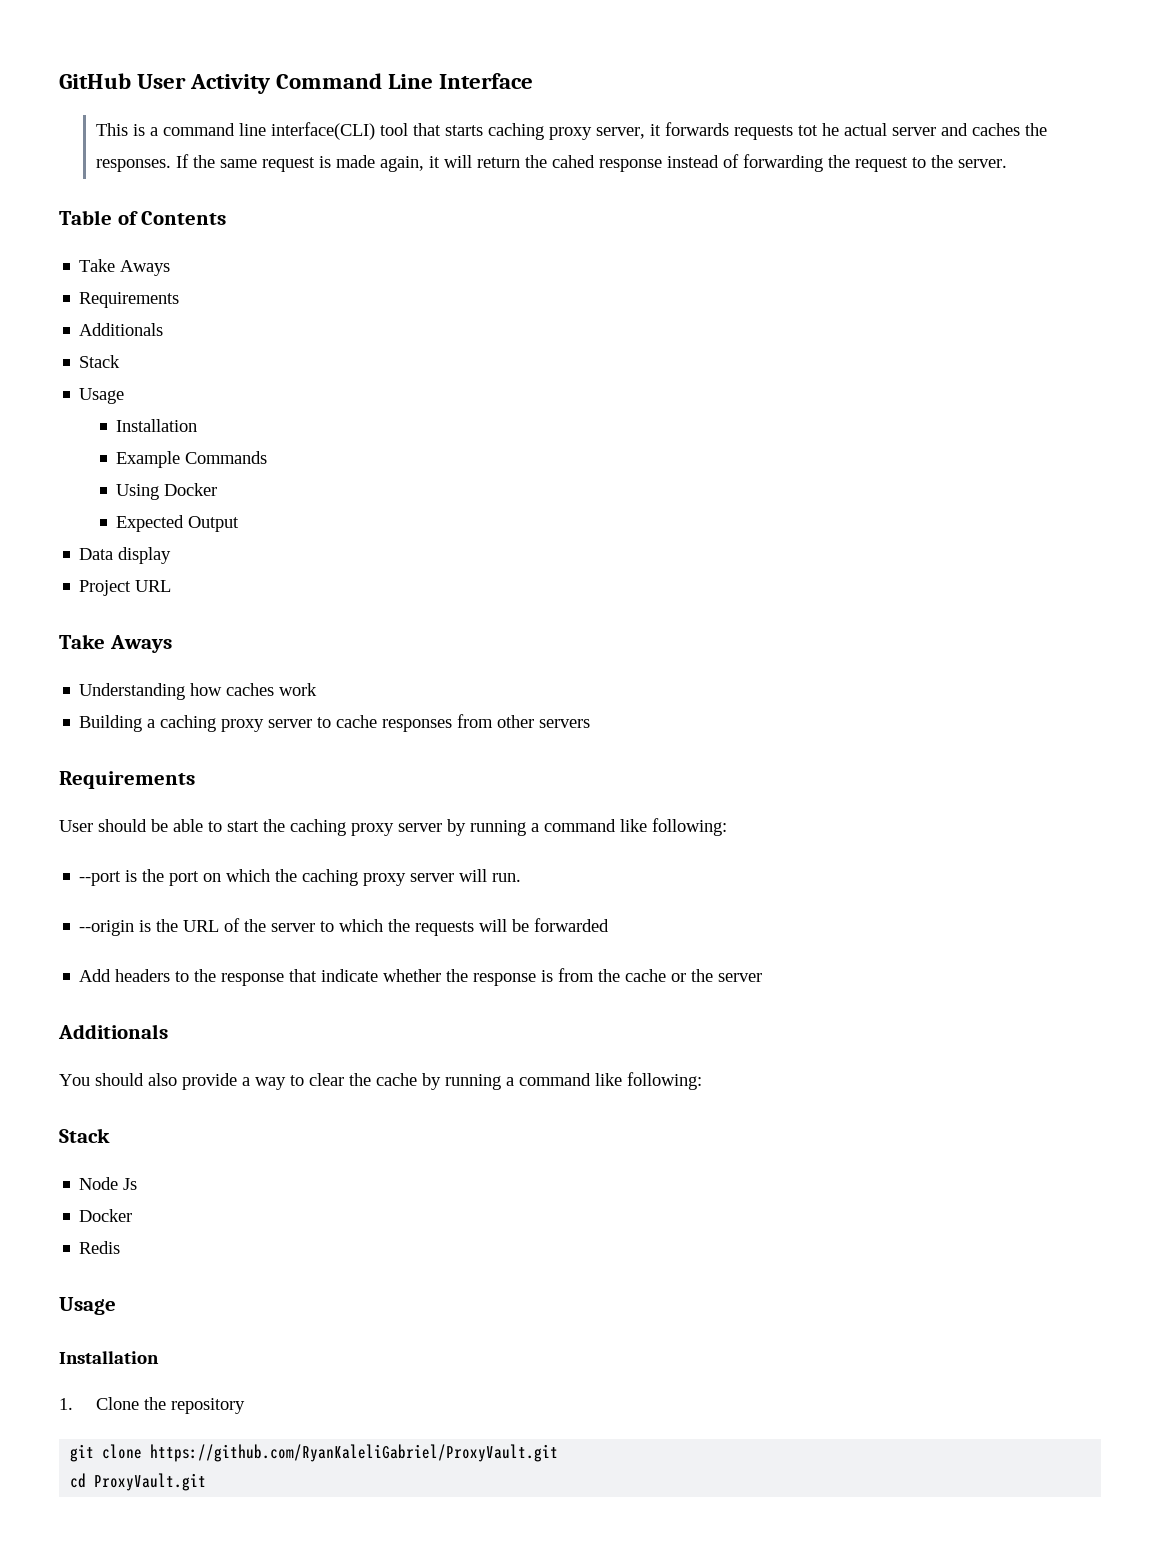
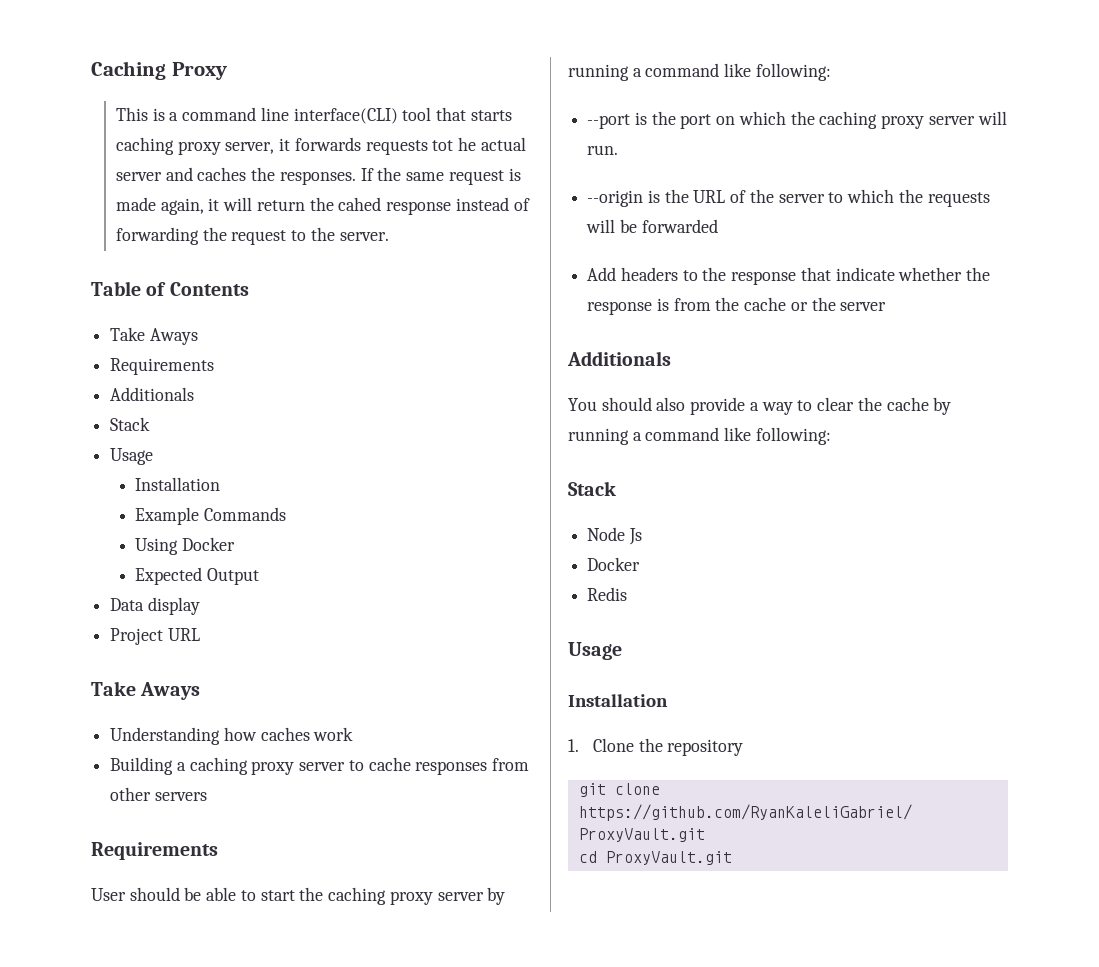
[59,73,534,94] GitHub User Activity Command Line Interface -> [91,61,227,80] Caching Proxy

